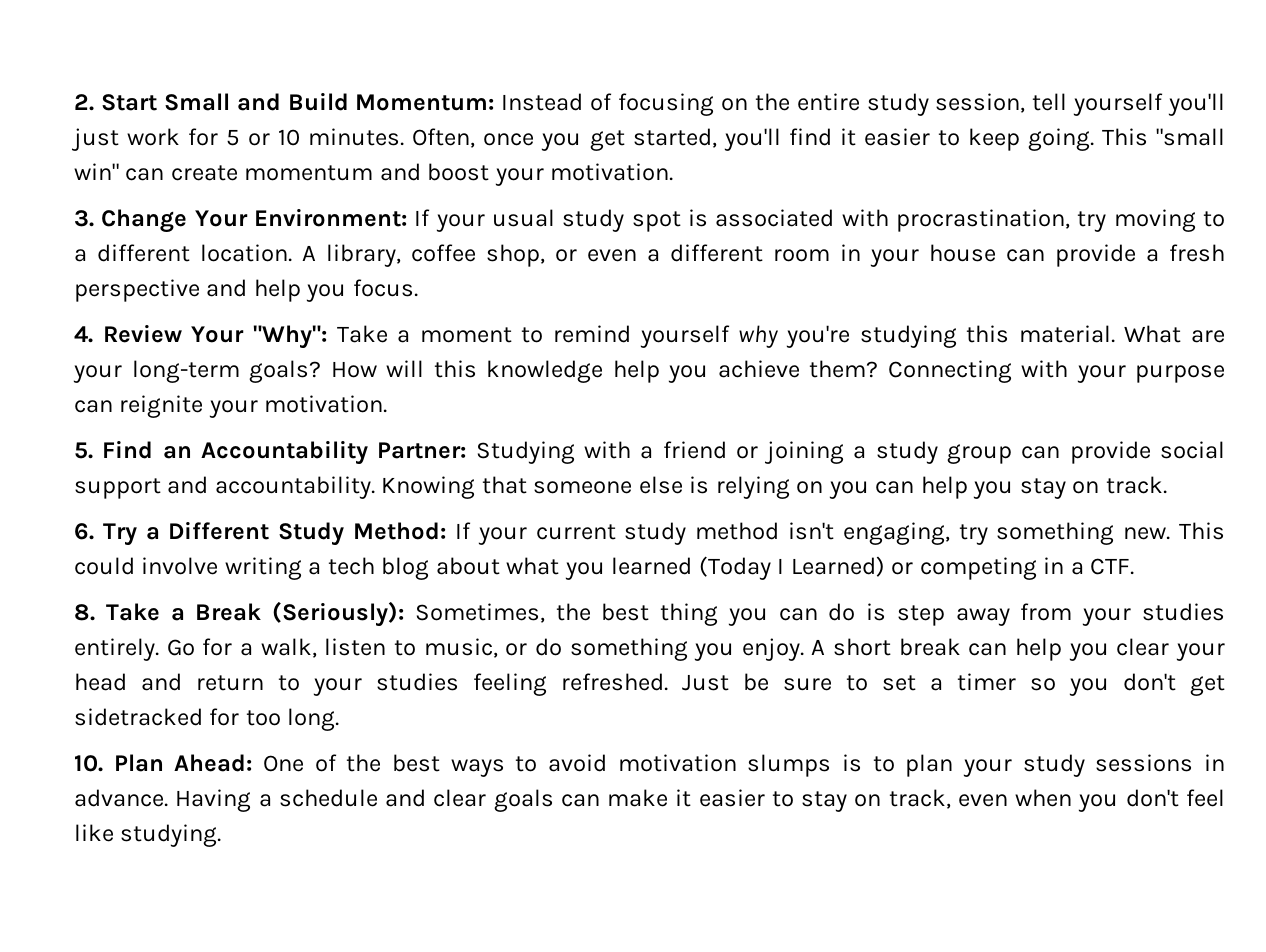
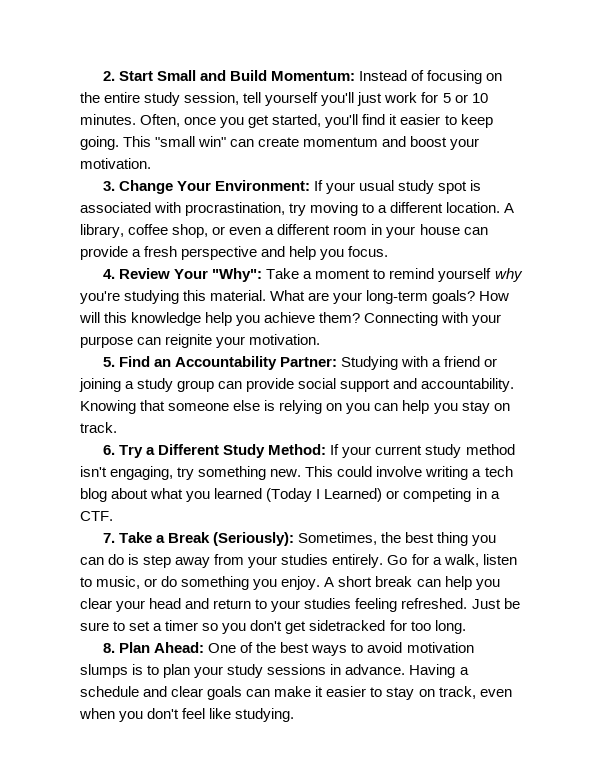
[74,604,95,621] 8. -> [103,533,116,543] 7.
[74,755,103,772] 10. -> [103,643,116,653] 8.

